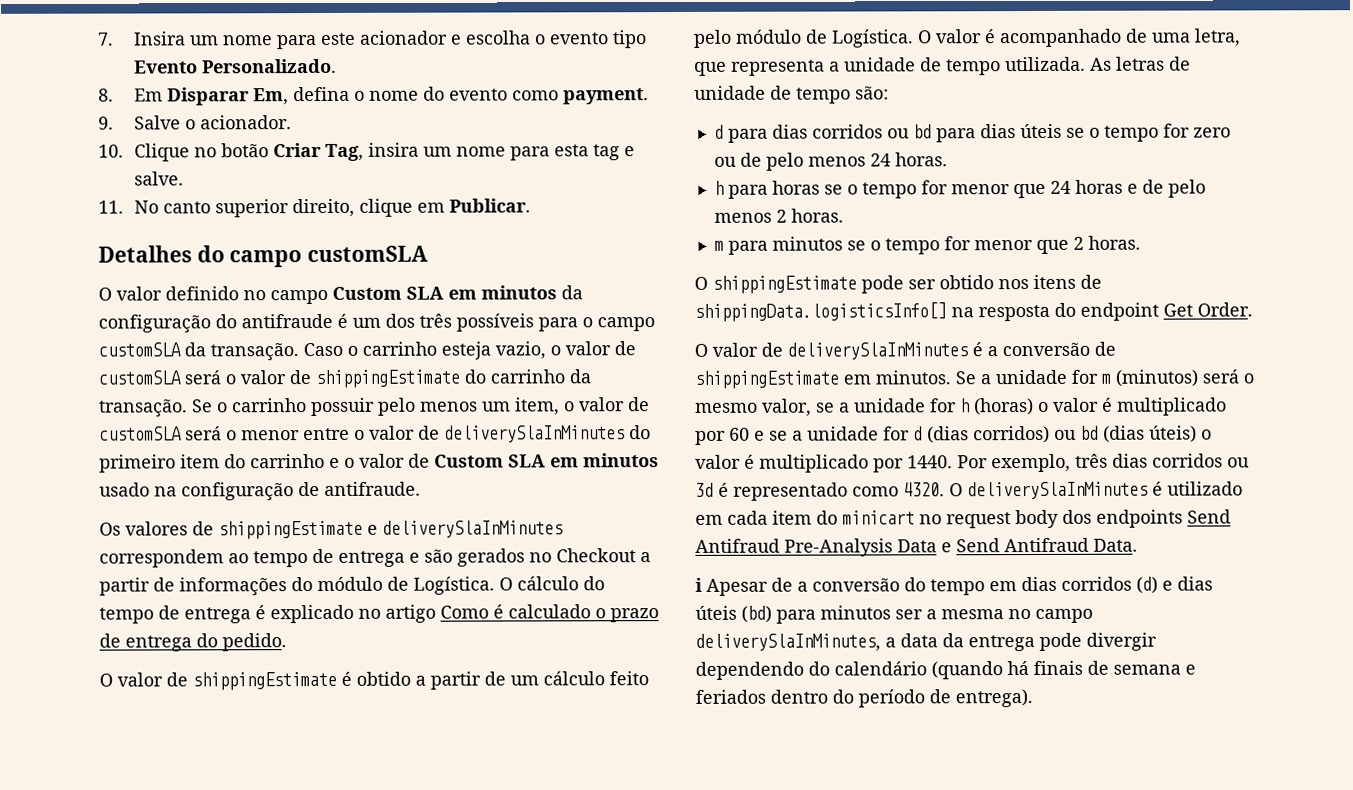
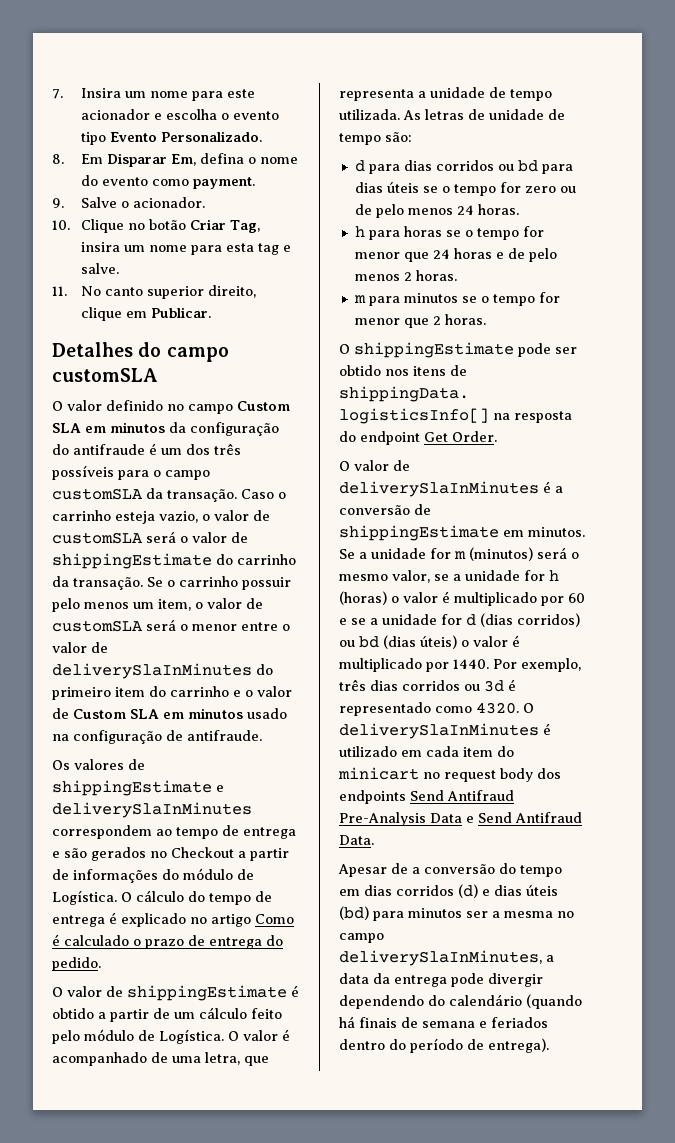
[695,577,703,592] ℹ -> (374, 840) none

